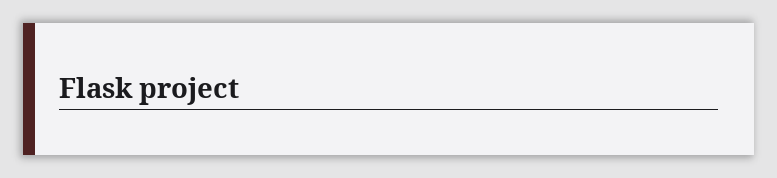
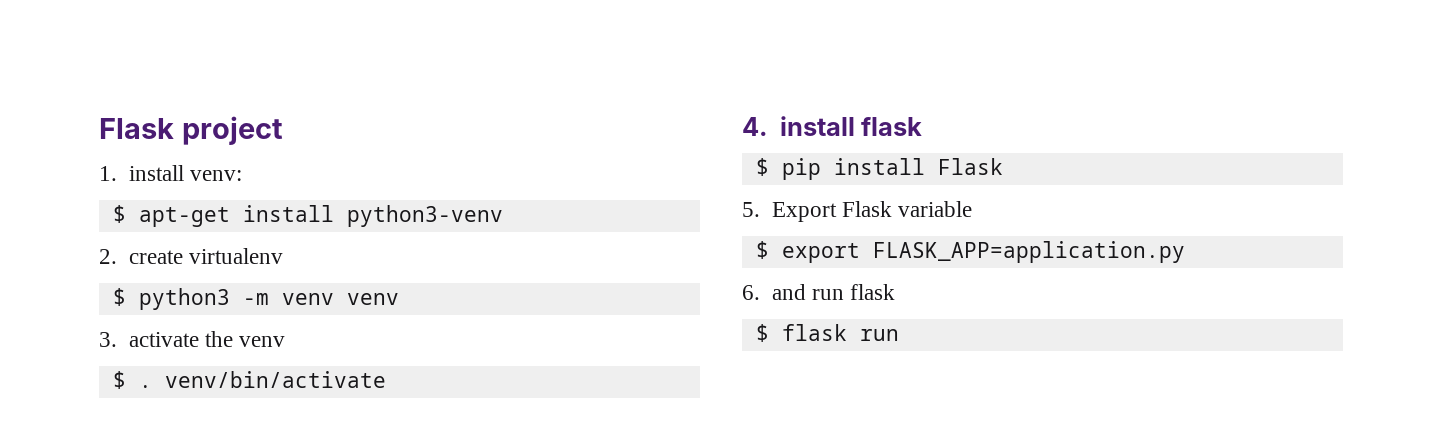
(240, 91) none -> [99,165,242,181] [112,205,503,227] [99,248,283,264] [112,288,399,310] [99,331,285,347] [112,371,386,389] [742,116,923,136] [755,158,1003,180] [742,201,972,222] [755,241,1185,263] [742,284,895,300] [755,324,899,342] // 1. install venv: // $ apt-get install python3-venv // 2. create virtualenv // $ python3 -m venv venv // 3. activate the venv // $ . venv/bin/activate // 4. install flask // $ pip install Flask // 5. Export Flask variable // $ export FLASK_APP=application.py // 6. and run flask // $ flask run

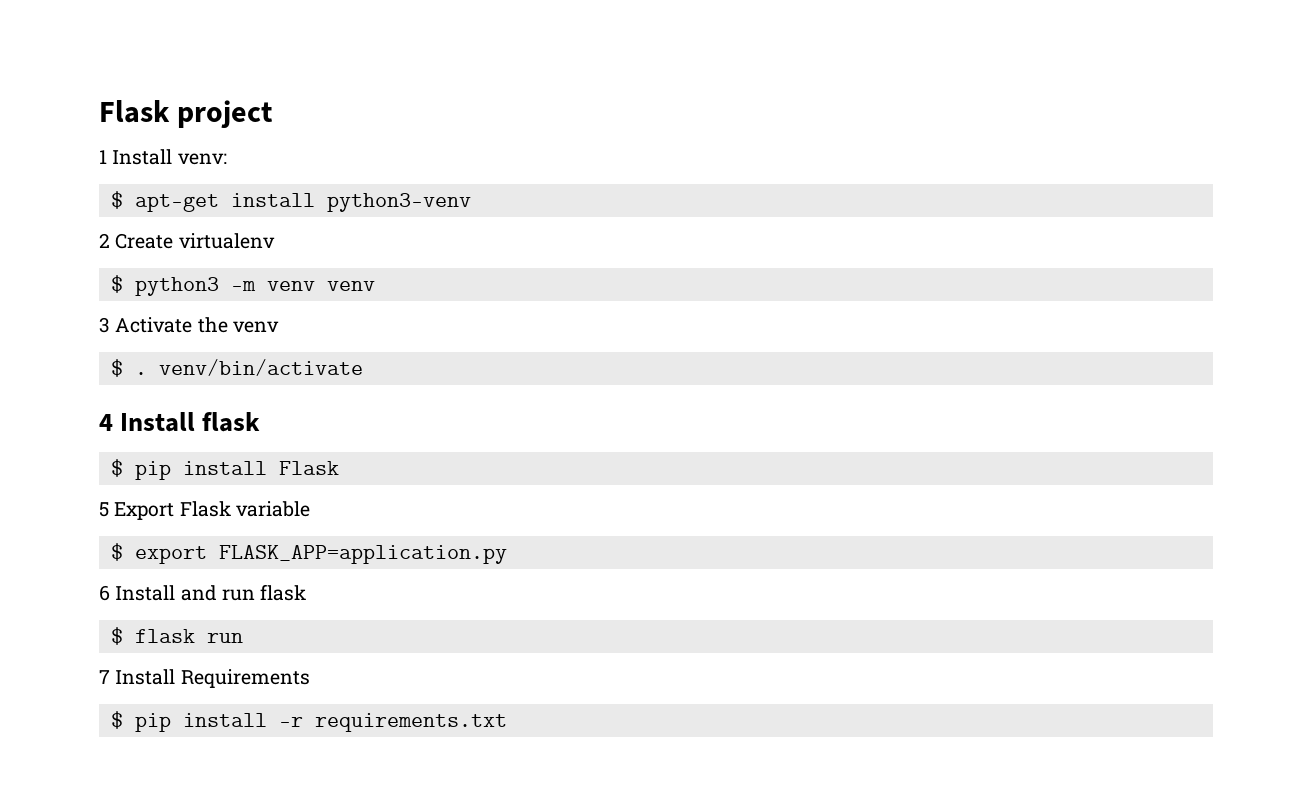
[99,165,184,181] 1. install -> [99,149,173,165] 1 Install
[99,249,183,264] 2. create -> [99,233,174,249] 2 Create
[99,332,199,347] 3. activate -> [99,317,193,333] 3 Activate
[742,116,855,136] 4. install -> [99,412,196,432] 4 Install
[742,202,760,217] 5. -> [99,502,109,517] 5
[742,285,760,300] 6. -> [99,585,176,601] 6 Install
(899, 335) none -> [99,669,310,688] [110,711,507,732] // 7 Install Requirements // $ pip install -r requirements.txt

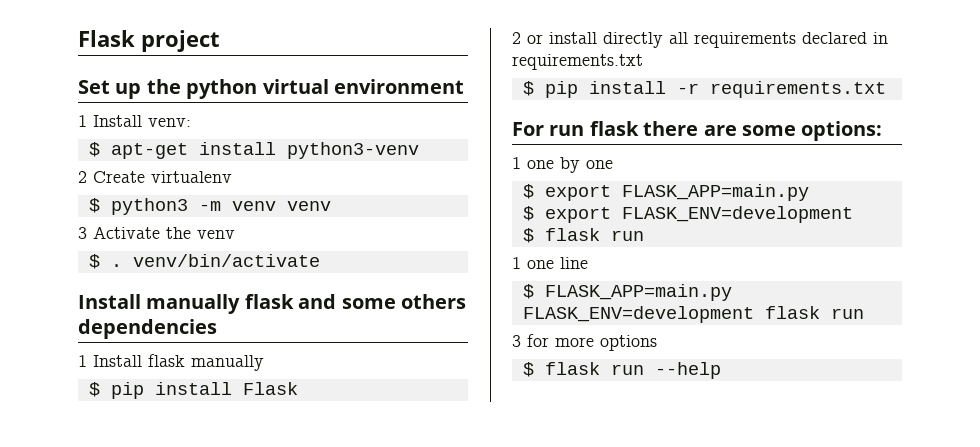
(273, 114) none -> [78,79,464,99] // Set up the python virtual environment
[99,414,113,431] 4 -> [78,294,466,314] [78,319,217,339] [78,355,87,367] Install manually flask and some others dependencies // 1
(261, 422) none -> [191,355,264,371] manually
[99,501,310,520] [110,543,507,564] [99,584,307,601] [110,627,243,645] [99,669,310,688] 5 Export Flask variable // $ export FLASK_APP=application.py // 6 Install and run flask // $ flask run // 7 Install Requirements -> [512,32,888,48] [512,54,643,70] 2 or install directly all requirements declared in requirements.txt
(507, 722) none -> [512,121,883,141] [512,157,613,173] [522,184,809,201] [522,206,853,223] [522,228,644,243] [512,257,588,269] [522,284,732,301] [522,306,864,323] [512,334,657,351] [522,362,721,379] // For run flask there are some options: // 1 one by one // $ export FLASK_APP=main.py // $ export FLASK_ENV=development // $ flask run // 1 one line // $ FLASK_APP=main.py FLASK_ENV=development flask run // 3 for more options // $ flask run --help

